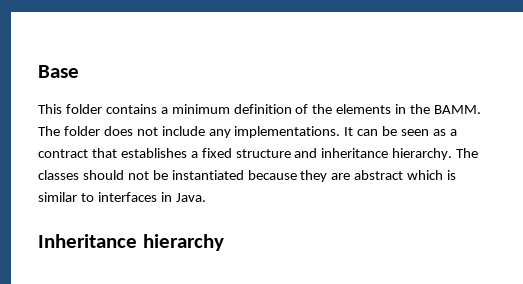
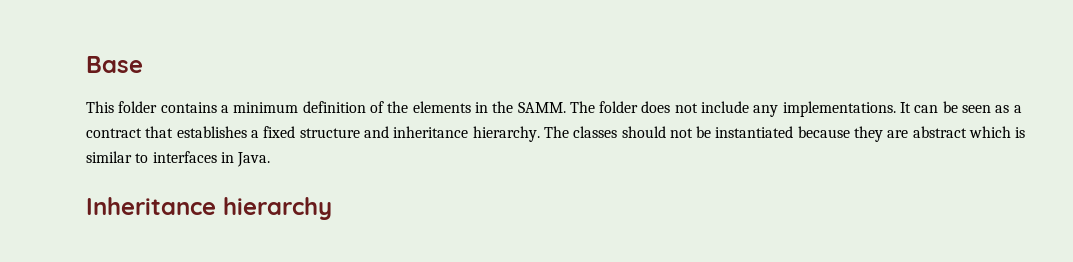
[434,105,482,114] BAMM. -> [517,102,566,113] SAMM.

